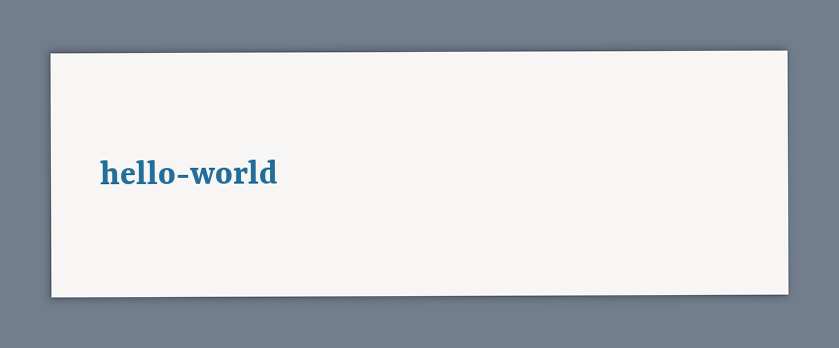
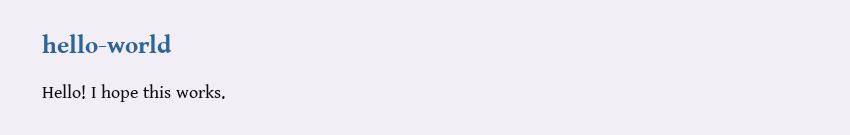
(279, 172) none -> [42,84,225,102] // Hello! I hope this works.

